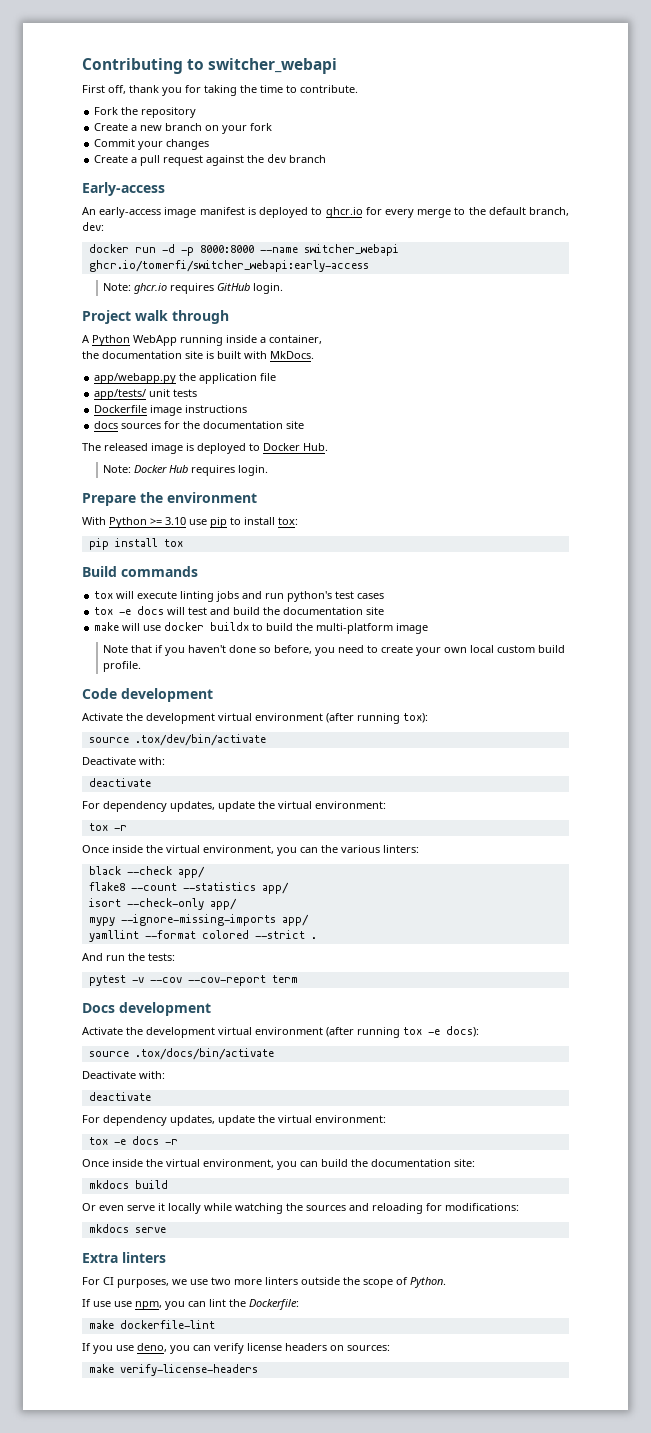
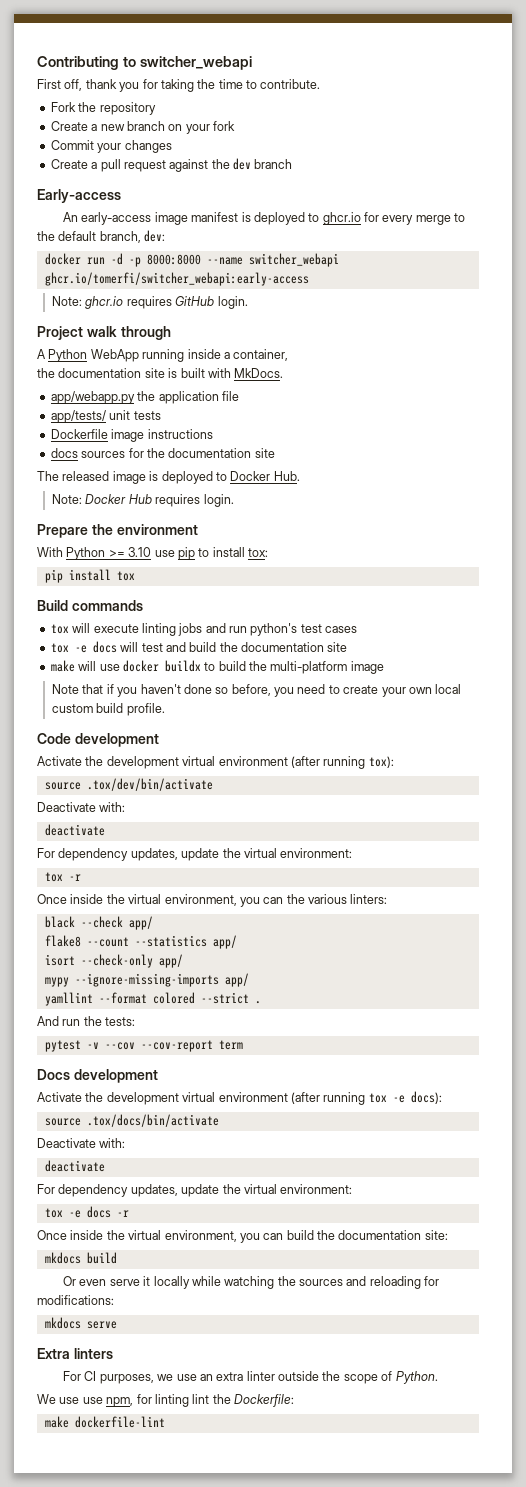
[211,1277,298,1285] two more linters -> [199,1371,275,1381] an extra linter
[82,1299,91,1307] If -> [37,1394,56,1404] We
[165,1301,206,1310] you can -> [136,1394,189,1407] for linting
[82,1343,390,1354] [88,1364,258,1376] // If you use deno, you can verify license headers on sources: // make verify-license-headers -> (165, 1422) none

